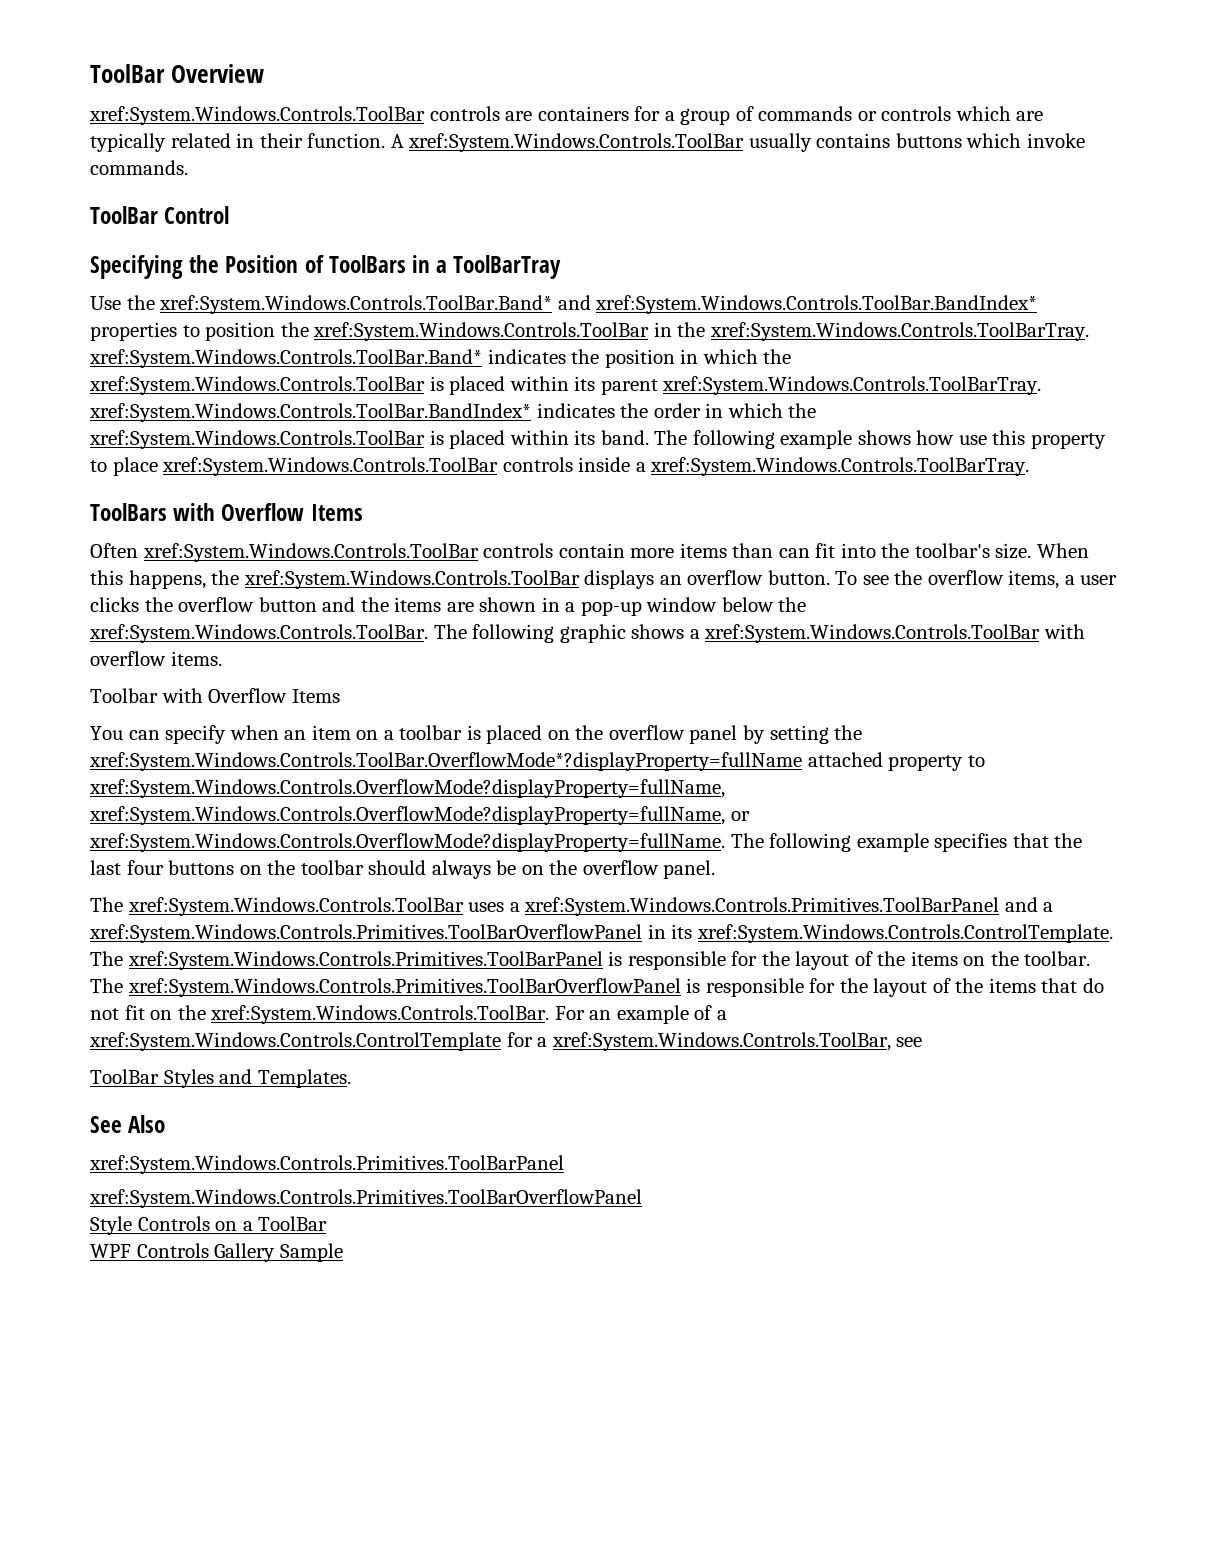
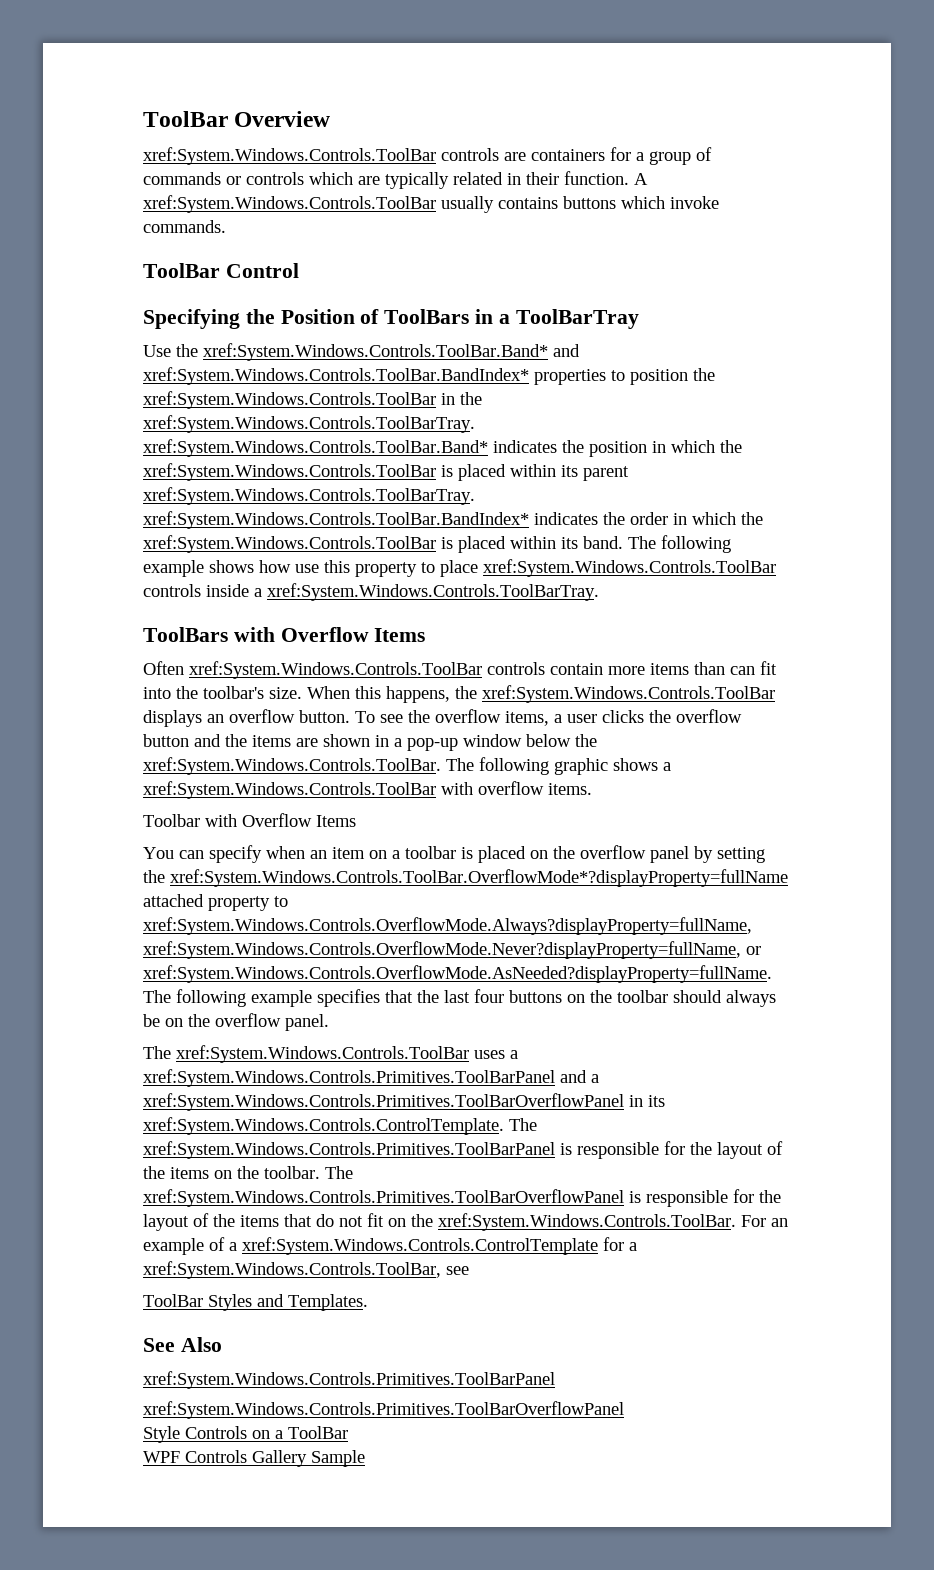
[89,779,725,798] [89,806,750,825] [89,833,725,852] xref:System.Windows.Controls.OverflowMode?displayProperty=fullName, xref:System.Windows.Controls.OverflowMode?displayProperty=fullName, or xref:System.Windows.Controls.OverflowMode?displayProperty=fullName. -> [143,917,752,935] [143,941,761,959] [143,965,772,983] xref:System.Windows.Controls.OverflowMode.Always?displayProperty=fullName, xref:System.Windows.Controls.OverflowMode.Never?displayProperty=fullName, or xref:System.Windows.Controls.OverflowMode.AsNeeded?displayProperty=fullName.

